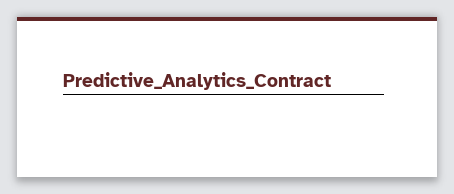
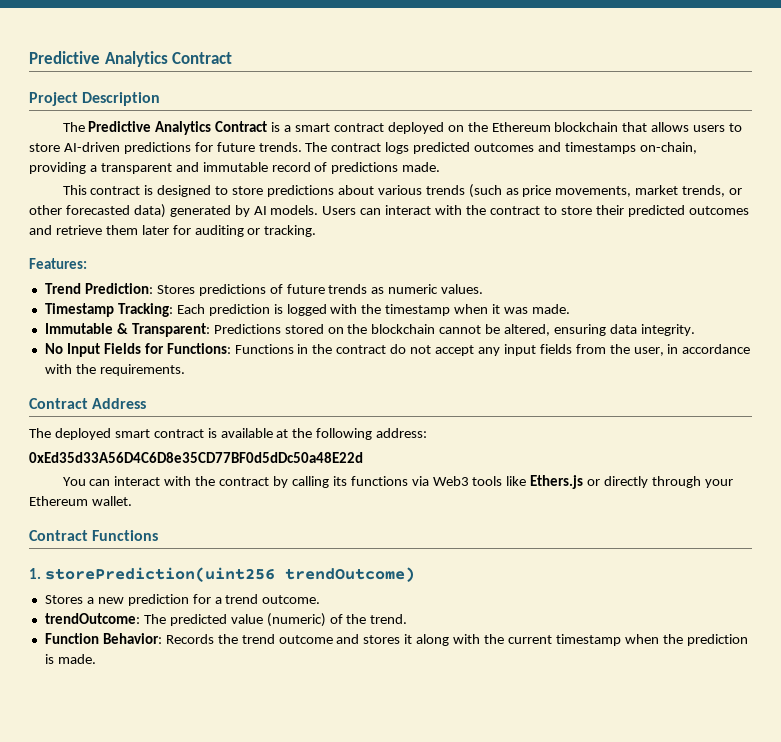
[63,72,331,90] Predictive_Analytics_Contract -> [29,51,233,67] [29,92,161,106] [62,121,743,135] [29,142,697,154] [29,162,441,174] [62,184,743,198] [29,204,749,218] [29,225,317,237] [29,258,87,269] [44,283,484,296] [44,303,570,317] [44,323,695,337] [44,343,751,357] [44,364,185,376] [29,398,147,409] [29,428,428,440] [29,452,363,463] [62,475,733,489] [29,496,132,506] [29,530,159,541] [29,567,416,582] [44,594,321,606] [44,613,408,627] [44,633,748,646] [44,654,96,664] Predictive Analytics Contract // Project Description // The Predictive Analytics Contract is a smart contract deployed on the Ethereum blockchain that allows users to store AI-driven predictions for future trends. The contract logs predicted outcomes and timestamps on-chain, providing a transparent and immutable record of predictions made. // This contract is designed to store predictions about various trends (such as price movements, market trends, or other forecasted data) generated by AI models. Users can interact with the contract to store their predicted outcomes and retrieve them later for auditing or tracking. // Features: // Trend Prediction: Stores predictions of future trends as numeric values. // Timestamp Tracking: Each prediction is logged with the timestamp when it was made. // Immutable & Transparent: Predictions stored on the blockchain cannot be altered, ensuring data integrity. // No Input Fields for Functions: Functions in the contract do not accept any input fields from the user, in accordance with the requirements. // Contract Address // The deployed smart contract is available at the following address: // 0xEd35d33A56D4C6D8e35CD77BF0d5dDc50a48E22d // You can interact with the contract by calling its functions via Web3 tools like Ethers.js or directly through your Ethereum wallet. // Contract Functions // 1. storePrediction(uint256 trendOutcome) // Stores a new prediction for a trend outcome. // trendOutcome: The predicted value (numeric) of the trend. // Function Behavior: Records the trend outcome and stores it along with the current timestamp when the prediction is made.

